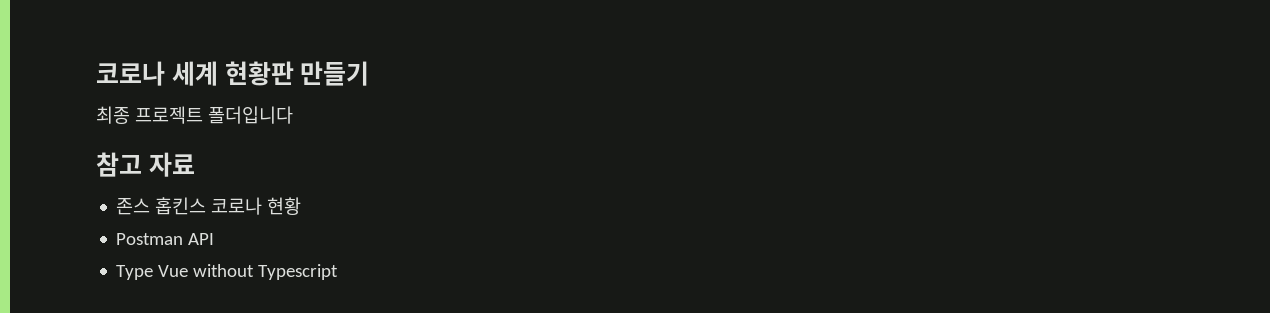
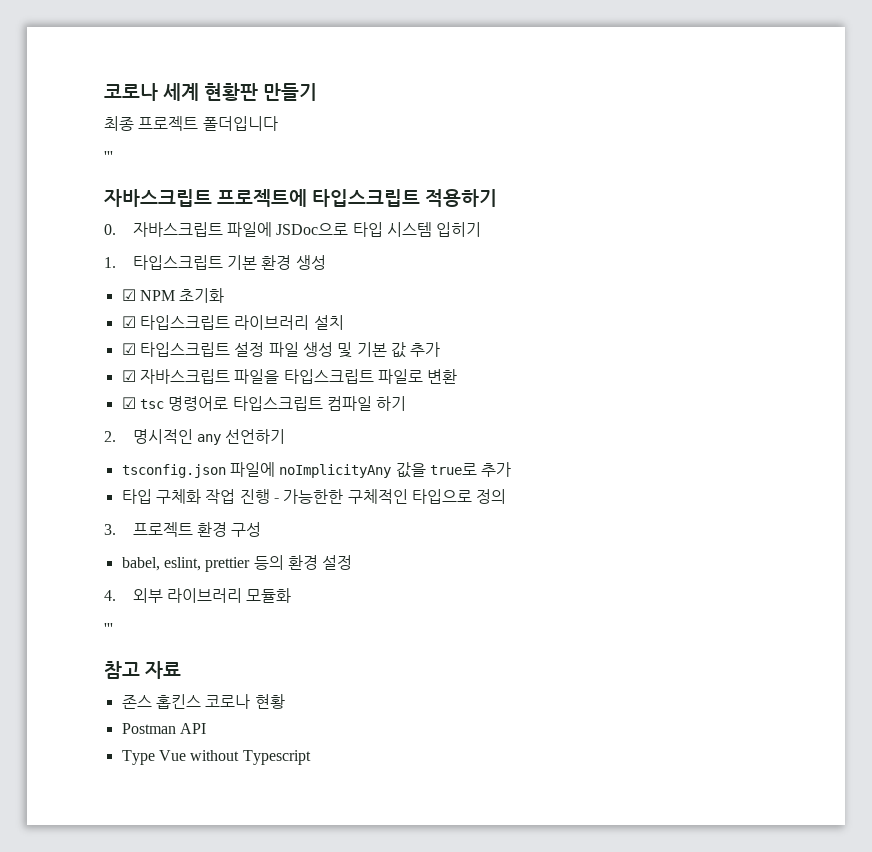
(293, 115) none -> [104,151,113,162] [104,189,497,207] [104,222,482,237] [104,255,326,270] [121,288,225,303] [121,315,344,330] [121,342,441,358] [121,369,458,384] [121,396,407,411] [104,429,286,445] [121,462,512,478] [121,489,507,504] [104,522,262,537] [121,555,353,572] [104,588,292,603] [104,623,113,634] // ''' // 자바스크립트 프로젝트에 타입스크립트 적용하기 // 0. 자바스크립트 파일에 JSDoc으로 타입 시스템 입히기 // 1. 타입스크립트 기본 환경 생성 // ☑ NPM 초기화 // ☑ 타입스크립트 라이브러리 설치 // ☑ 타입스크립트 설정 파일 생성 및 기본 값 추가 // ☑ 자바스크립트 파일을 타입스크립트 파일로 변환 // ☑ tsc 명령어로 타입스크립트 컴파일 하기 // 2. 명시적인 any 선언하기 // tsconfig.json 파일에 noImplicityAny 값을 true로 추가 // 타입 구체화 작업 진행 - 가능한한 구체적인 타입으로 정의 // 3. 프로젝트 환경 구성 // babel, eslint, prettier 등의 환경 설정 // 4. 외부 라이브러리 모듈화 // '''

